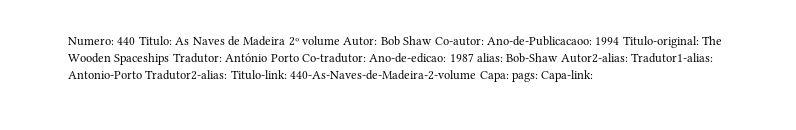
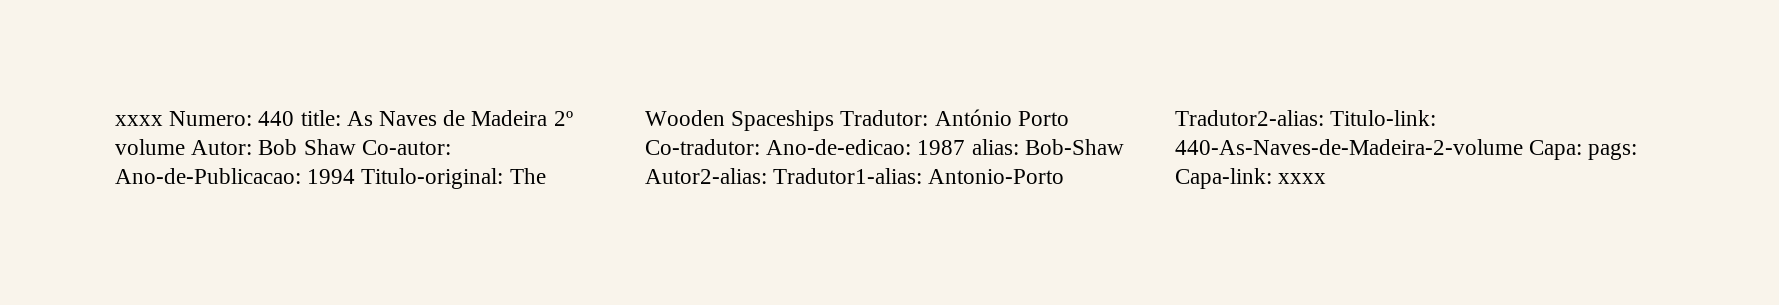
(68, 41) none -> [115,115,163,126] xxxx
[138,36,172,46] Titulo: -> [300,110,341,126] title:
[486,36,592,46] Ano-de-Publicacaoo: -> [115,168,301,184] Ano-de-Publicacao:
(594, 76) none -> [1278,173,1327,184] xxxx

